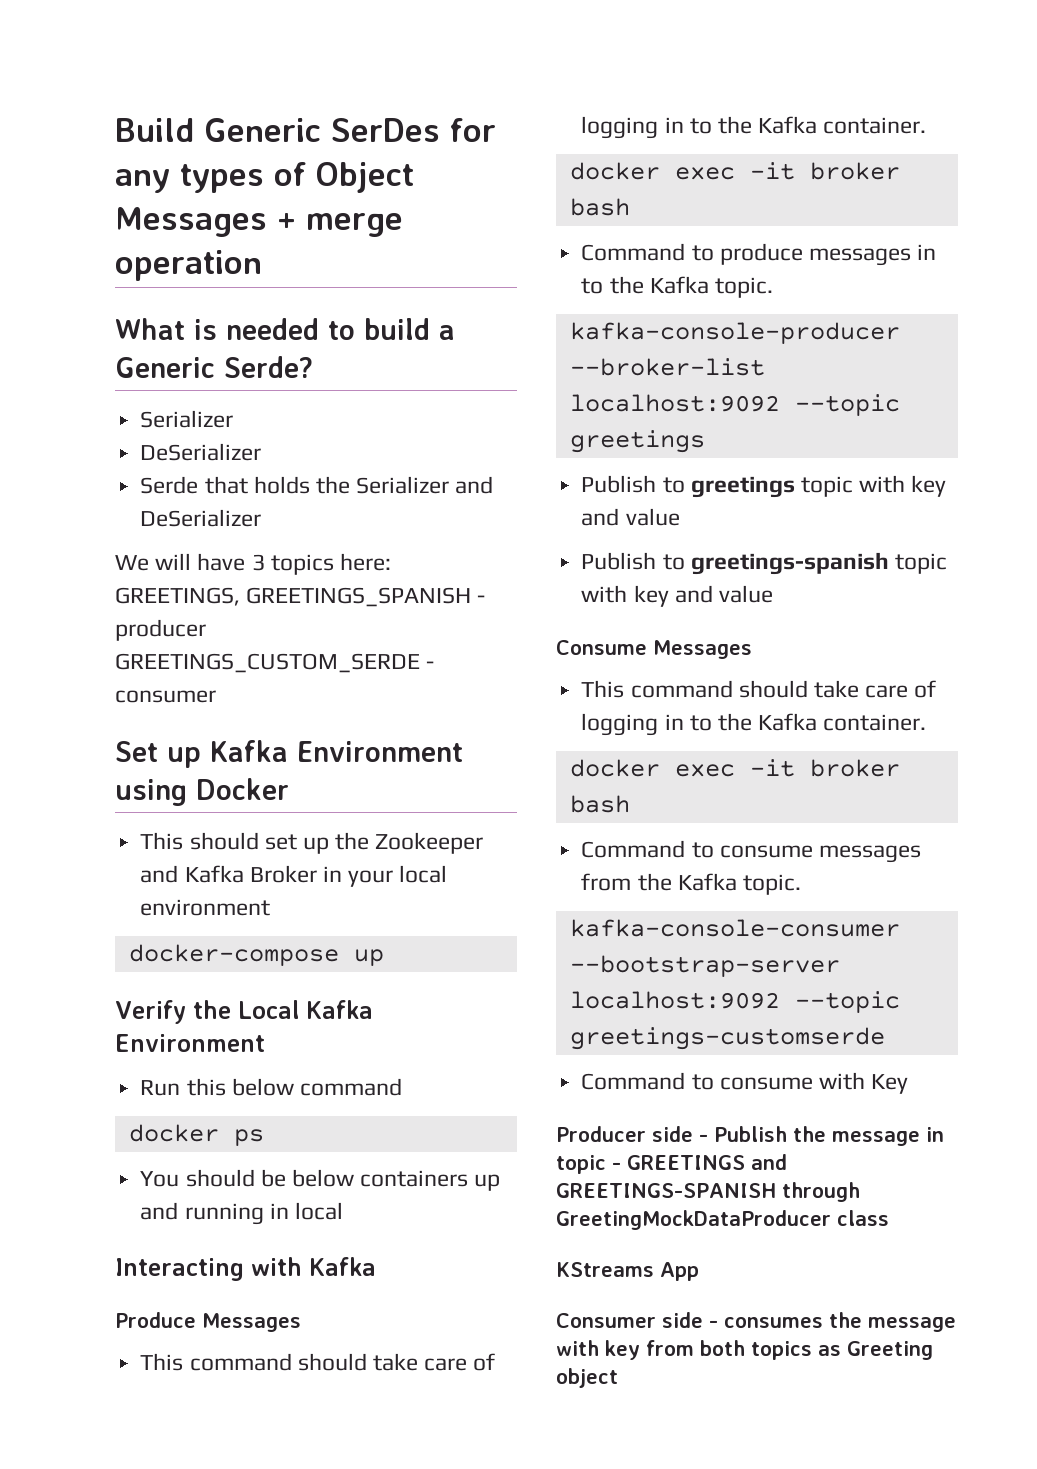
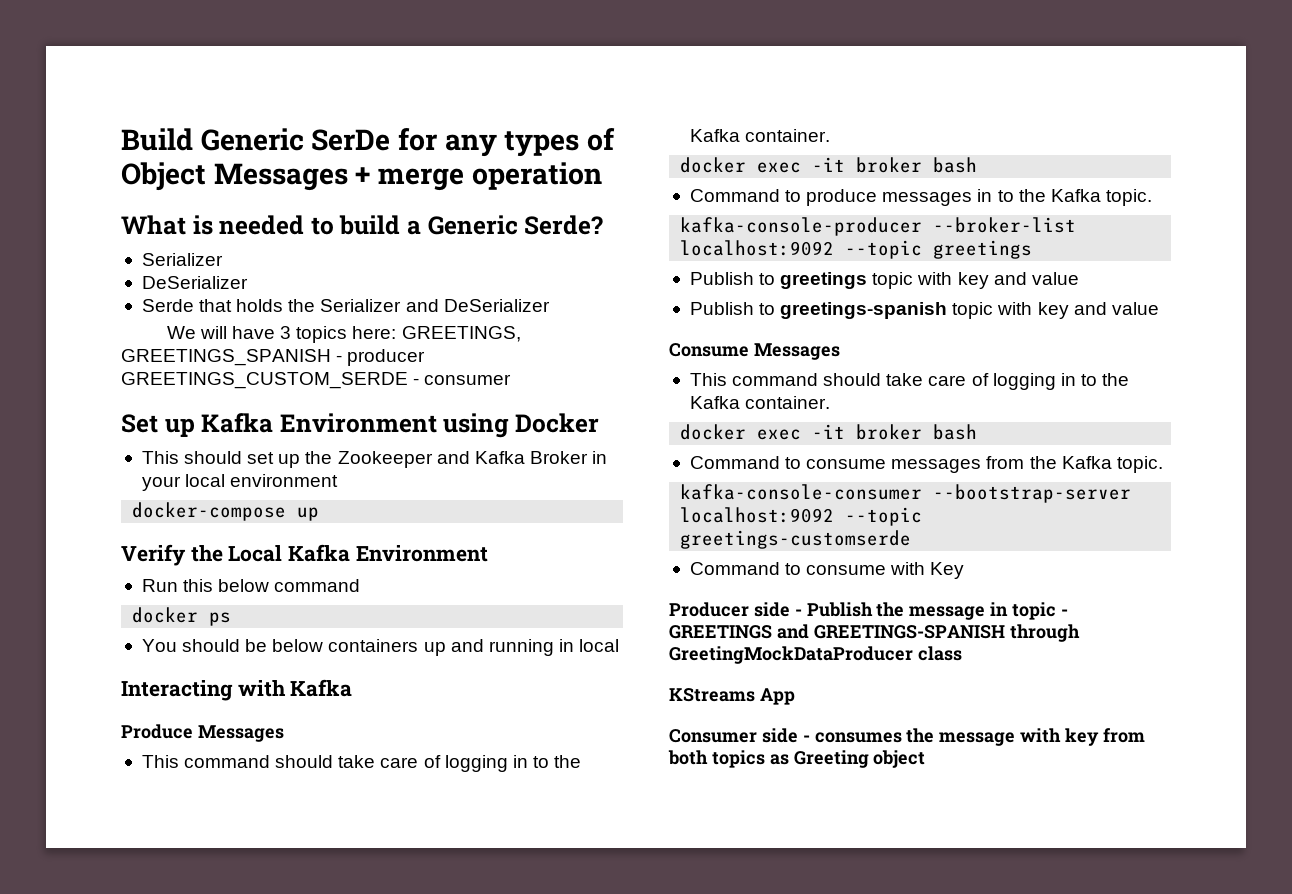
[331,118,440,142] SerDes -> [311,129,391,151] SerDe

